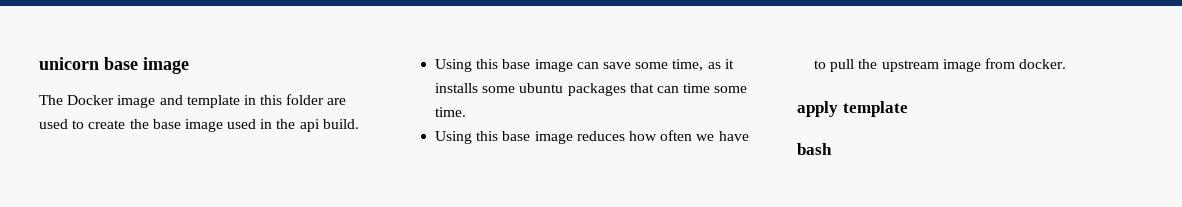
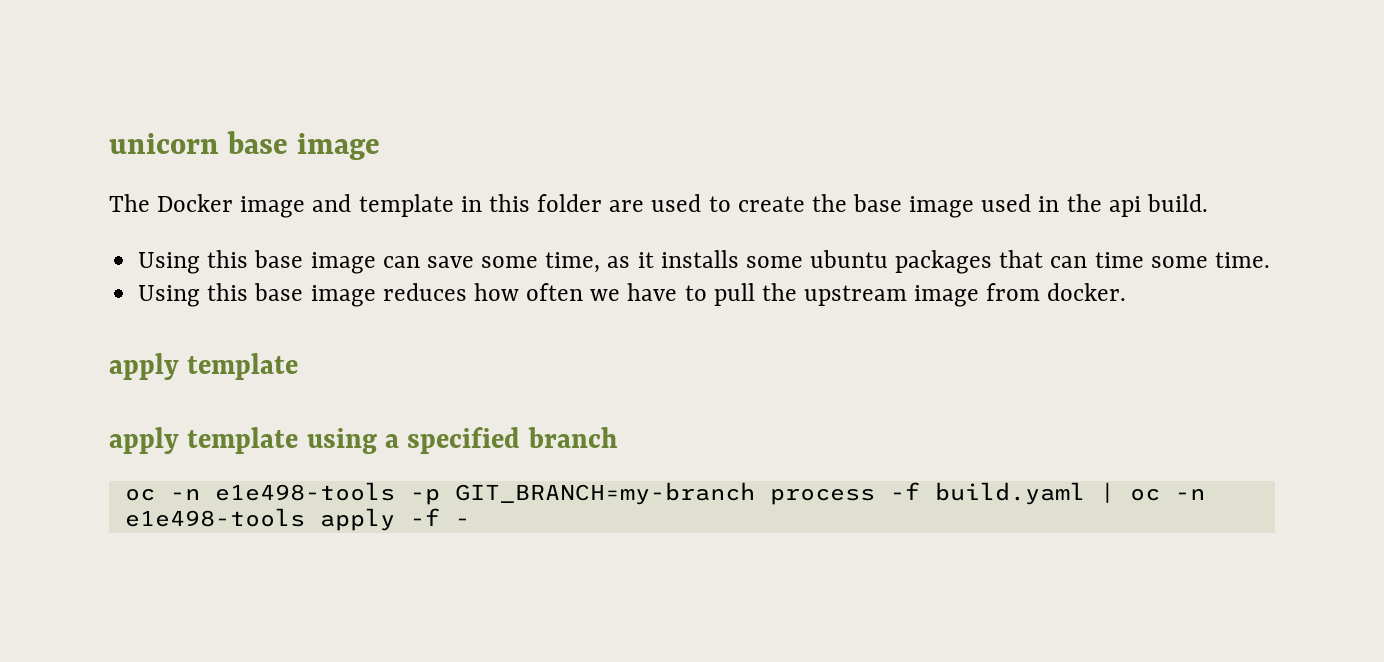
[797,143,832,155] bash -> [109,427,618,454] [124,482,1205,505] [124,508,470,531] apply template using a specified branch // oc -n e1e498-tools -p GIT_BRANCH=my-branch process -f build.yaml | oc -n e1e498-tools apply -f -

